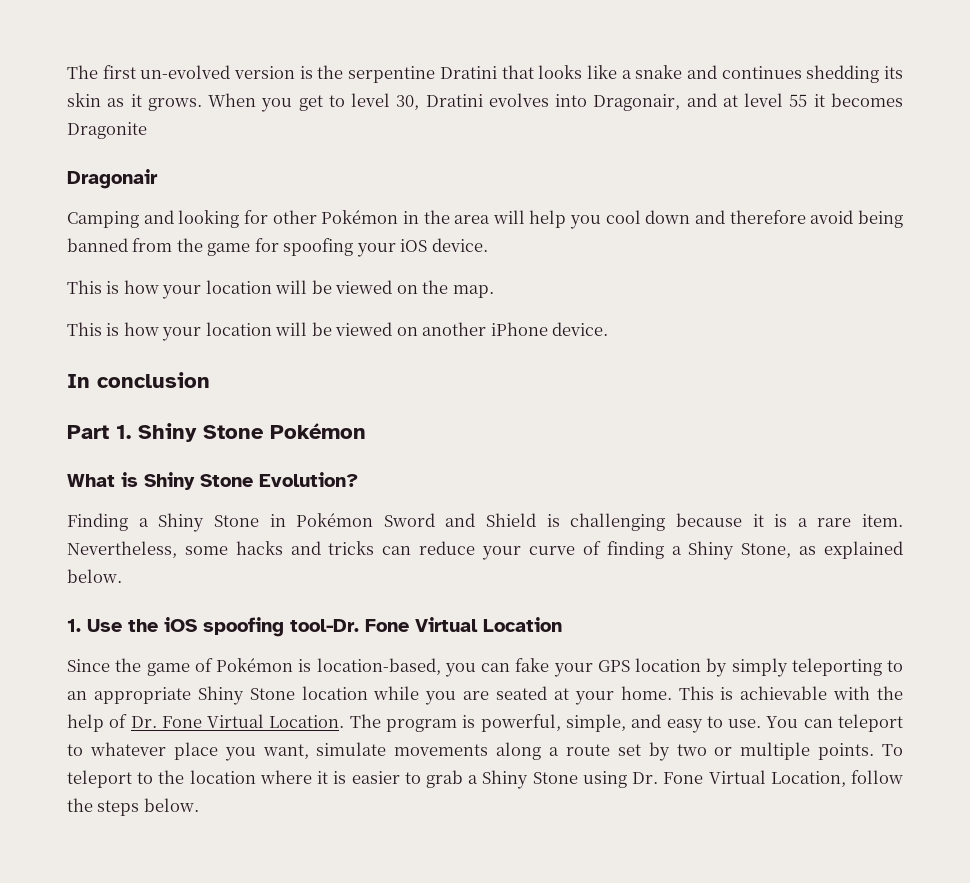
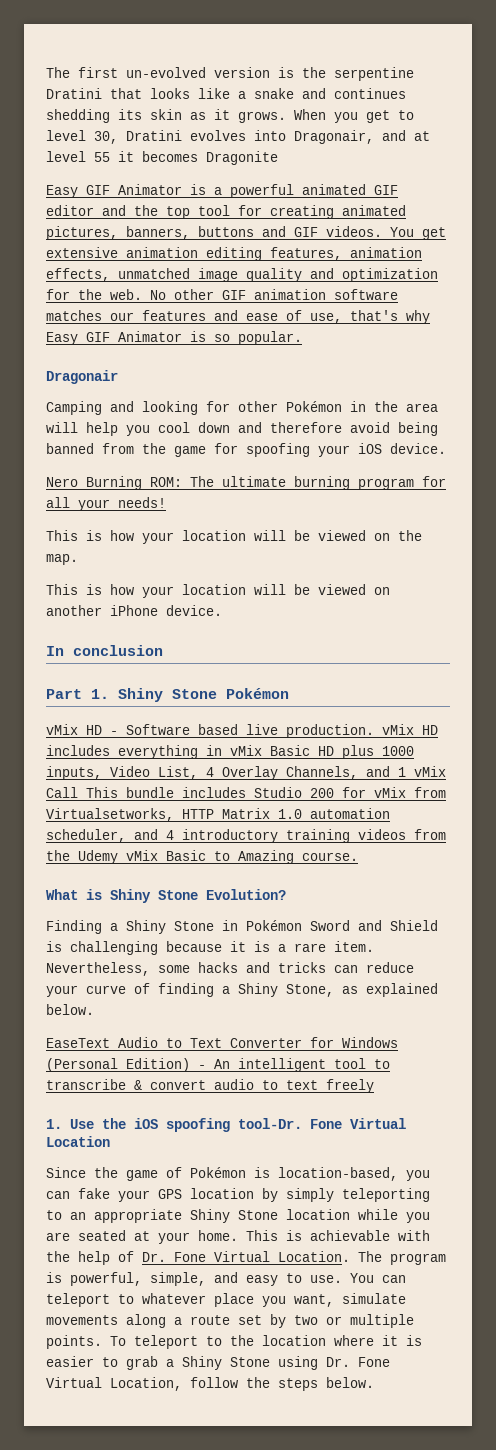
(147, 130) none -> [46,184,398,198] [46,205,406,219] [46,226,446,240] [46,247,422,261] [46,268,438,282] [46,289,398,300] [46,310,430,324] [46,331,302,345] // Easy GIF Animator is a powerful animated GIF editor and the top tool for creating animated pictures, banners, buttons and GIF videos. You get extensive animation editing features, animation effects, unmatched image quality and optimization for the web. No other GIF animation software matches our features and ease of use, that's why Easy GIF Animator is so popular.
(488, 245) none -> [46,476,446,490] [46,497,166,511] // Nero Burning ROM: The ultimate burning program for all your needs!
(366, 431) none -> [46,724,438,738] [46,745,414,759] [46,766,446,780] [46,787,446,798] [46,808,390,822] [46,829,446,843] [46,850,358,864] // vMix HD - Software based live production. vMix HD includes everything in vMix Basic HD plus 1000 inputs, Video List, 4 Overlay Channels, and 1 vMix Call This bundle includes Studio 200 for vMix from Virtualsetworks, HTTP Matrix 1.0 automation scheduler, and 4 introductory training videos from the Udemy vMix Basic to Amazing course.
(122, 576) none -> [46,1037,398,1048] [46,1058,390,1072] [46,1079,374,1093] // EaseText Audio to Text Converter for Windows (Personal Edition) - An intelligent tool to transcribe & convert audio to text freely

